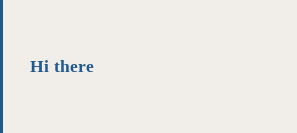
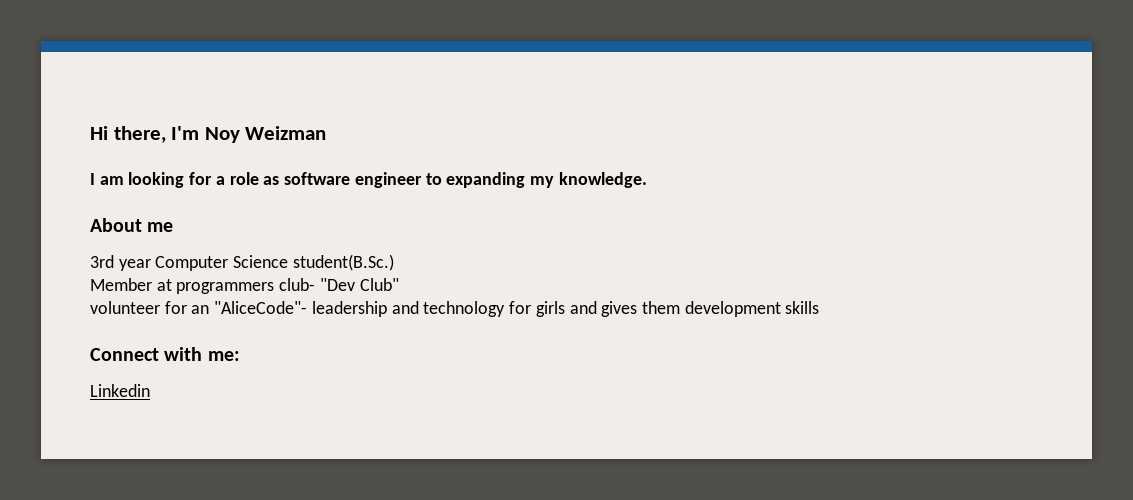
[53,60,94,72] there -> [113,126,327,143] [90,172,647,188] [90,218,174,232] [90,254,394,271] [90,278,399,294] [90,301,820,317] [90,347,240,361] [90,384,150,397] there, I'm Noy Weizman // I am looking for a role as software engineer to expanding my knowledge. // About me // 3rd year Computer Science student(B.Sc.) // Member at programmers club- "Dev Club" // volunteer for an "AliceCode"- leadership and technology for girls and gives them development skills // Connect with me: // Linkedin

